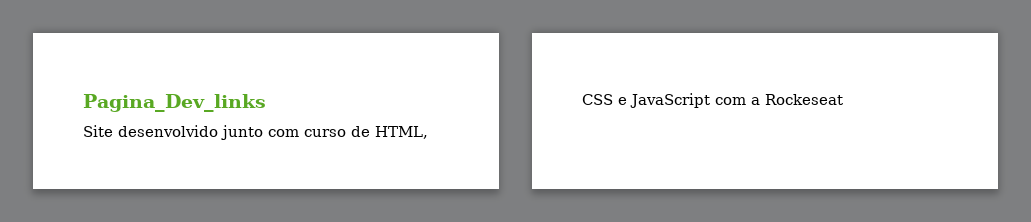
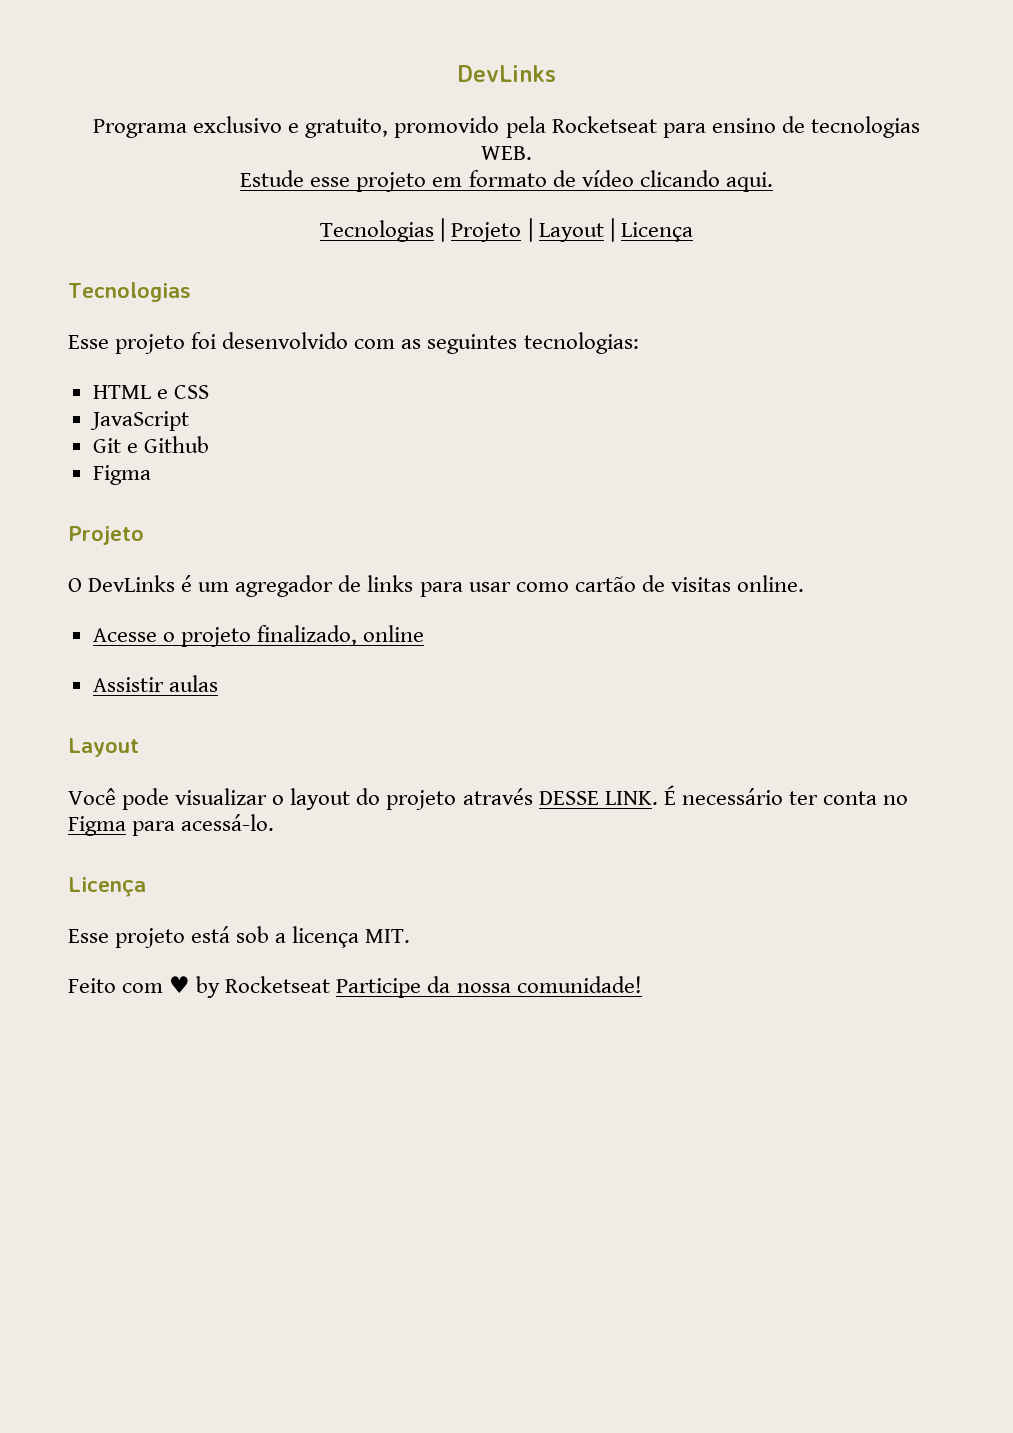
[83,94,266,112] [83,125,428,140] [582,93,843,108] Pagina_Dev_links // Site desenvolvido junto com curso de HTML, CSS e JavaScript com a Rockeseat -> [457,65,556,82] [93,116,920,138] [481,146,532,160] [240,170,773,192] [320,218,693,242] [68,282,191,302] [68,332,639,354] [92,385,209,399] [89,411,189,431] [92,436,209,453] [92,465,151,485] [68,526,144,545] [68,575,804,597] [92,625,425,647] [92,675,218,692] [68,738,139,757] [68,785,909,810] [68,814,275,836] [68,877,146,897] [68,926,411,948] [68,976,642,998] DevLinks // Programa exclusivo e gratuito, promovido pela Rocketseat para ensino de tecnologias WEB. // Estude esse projeto em formato de vídeo clicando aqui. // Tecnologias | Projeto | Layout | Licença // Tecnologias // Esse projeto foi desenvolvido com as seguintes tecnologias: // HTML e CSS // JavaScript // Git e Github // Figma // Projeto // O DevLinks é um agregador de links para usar como cartão de visitas online. // Acesse o projeto finalizado, online // Assistir aulas // Layout // Você pode visualizar o layout do projeto através DESSE LINK. É necessário ter conta no Figma para acessá-lo. // Licença // Esse projeto está sob a licença MIT. // Feito com ♥ by Rocketseat Participe da nossa comunidade!

